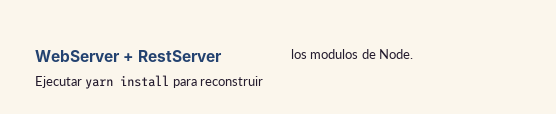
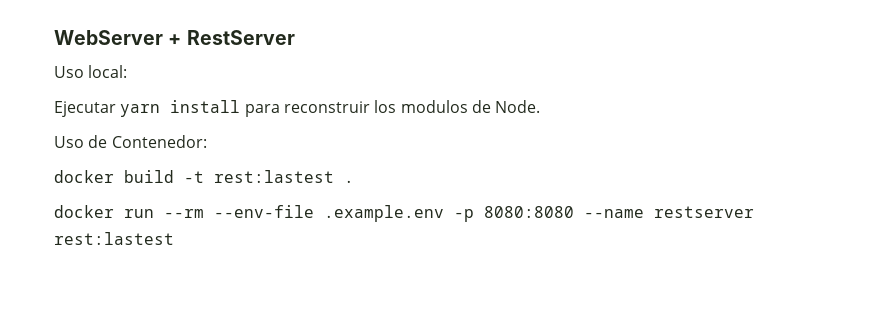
(223, 56) none -> [54,65,128,78] // Uso local:
(414, 54) none -> [54,135,207,148] [54,170,354,183] [54,205,754,222] [54,232,174,245] // Uso de Contenedor: // docker build -t rest:lastest . // docker run --rm --env-file .example.env -p 8080:8080 --name restserver rest:lastest

